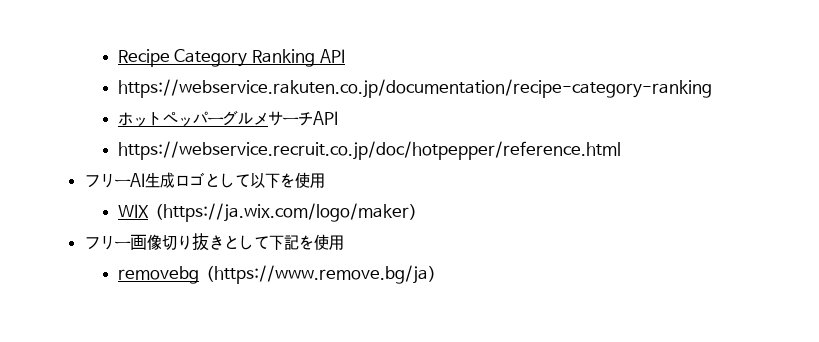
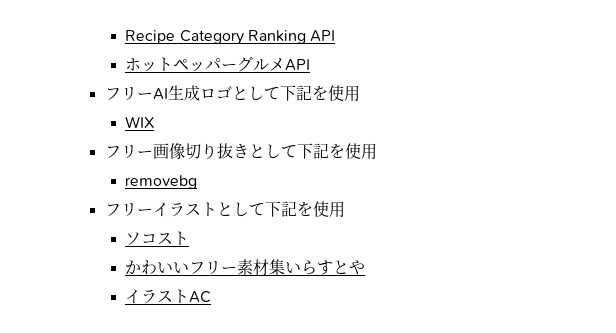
[117,79,712,98] // https://webservice.rakuten.co.jp/documentation/recipe-category-ranking -> (336, 36) none
[267,111,338,126] [117,141,621,160] サーチAPI // https://webservice.recruit.co.jp/doc/hotpepper/reference.html -> [285,59,311,71] API
[249,173,280,189] 以下 -> [279,85,312,101] 下記
[147,203,424,222] （https://ja.wix.com/logo/maker） -> (156, 122) none
[198,265,443,284] （https://www.remove.bg/ja） -> [104,201,345,218] [125,231,190,246] [125,259,366,276] [125,289,212,304] // フリーイラストとして下記を使用 // ソコスト // かわいいフリー素材集いらすとや // イラストAC

